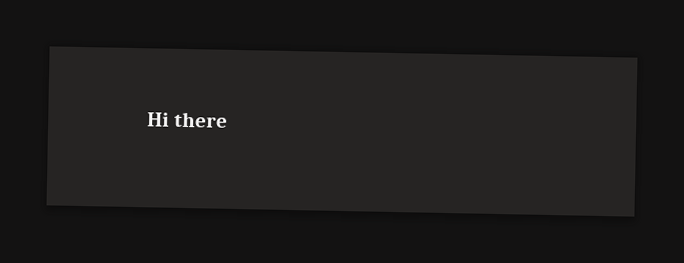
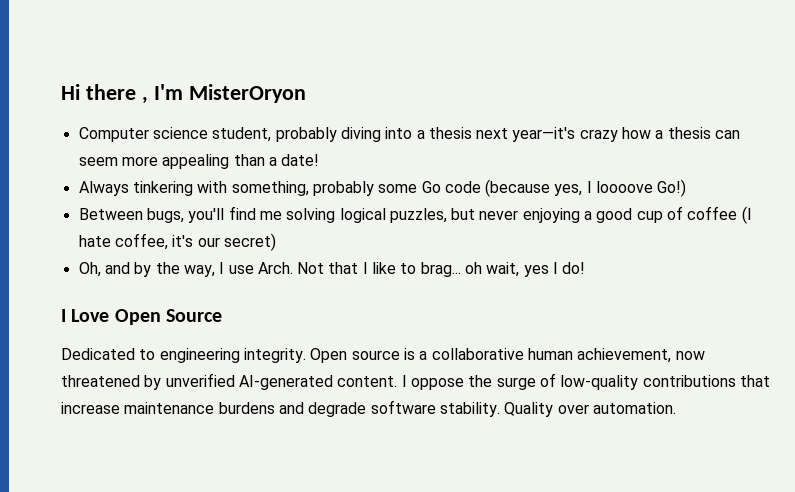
(228, 119) none -> [141,84,306,104] [78,127,741,142] [78,154,320,169] [78,179,687,197] [78,206,752,224] [78,233,276,251] [78,262,586,277] [61,309,222,325] [61,348,705,363] [61,373,770,390] [61,400,676,417] , I'm MisterOryon // Computer science student, probably diving into a thesis next year—it's crazy how a thesis can seem more appealing than a date! // Always tinkering with something, probably some Go code (because yes, I loooove Go!) // Between bugs, you'll find me solving logical puzzles, but never enjoying a good cup of coffee (I hate coffee, it's our secret) // Oh, and by the way, I use Arch. Not that I like to brag... oh wait, yes I do! // I Love Open Source // Dedicated to engineering integrity. Open source is a collaborative human achievement, now threatened by unverified AI-generated content. I oppose the surge of low-quality contributions that increase maintenance burdens and degrade software stability. Quality over automation.

